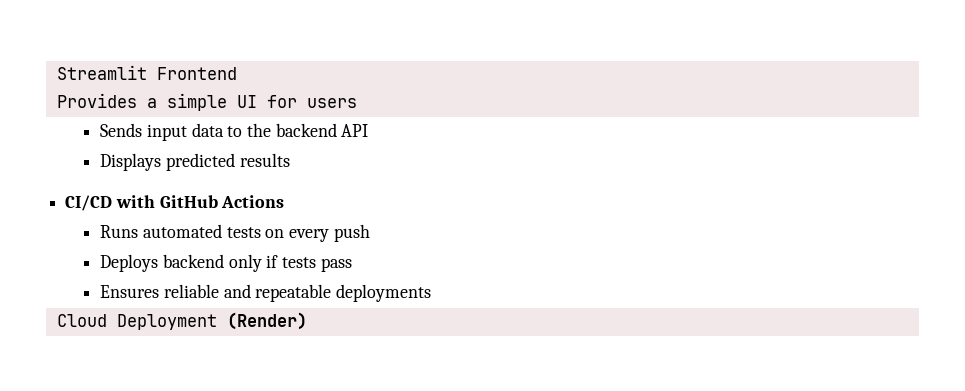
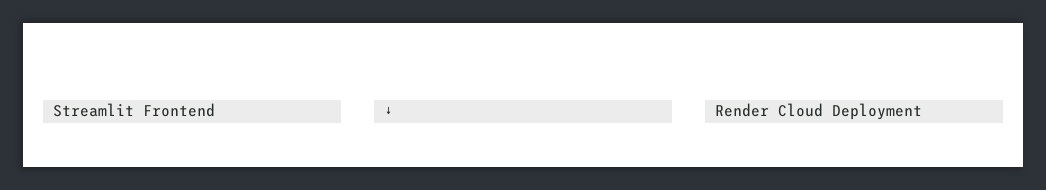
[56,93,357,111] [100,123,369,141] [100,153,290,171] [65,195,285,211] [100,224,370,242] [100,254,352,272] [100,284,432,302] Provides a simple UI for users // Sends input data to the backend API // Displays predicted results // CI/CD with GitHub Actions // Runs automated tests on every push // Deploys backend only if tests pass // Ensures reliable and repeatable deployments // -> [383,106,393,116] [714,103,769,117] ↓ // Render
[226,312,307,330] (Render) -> (922, 111) none

